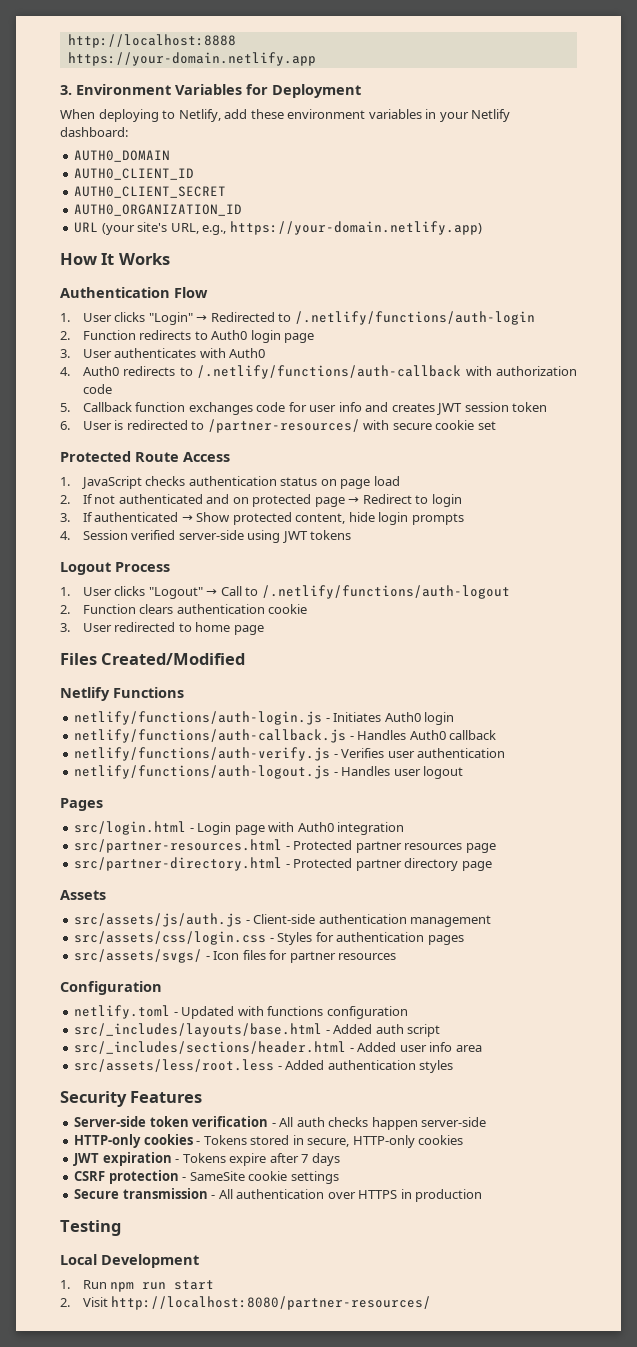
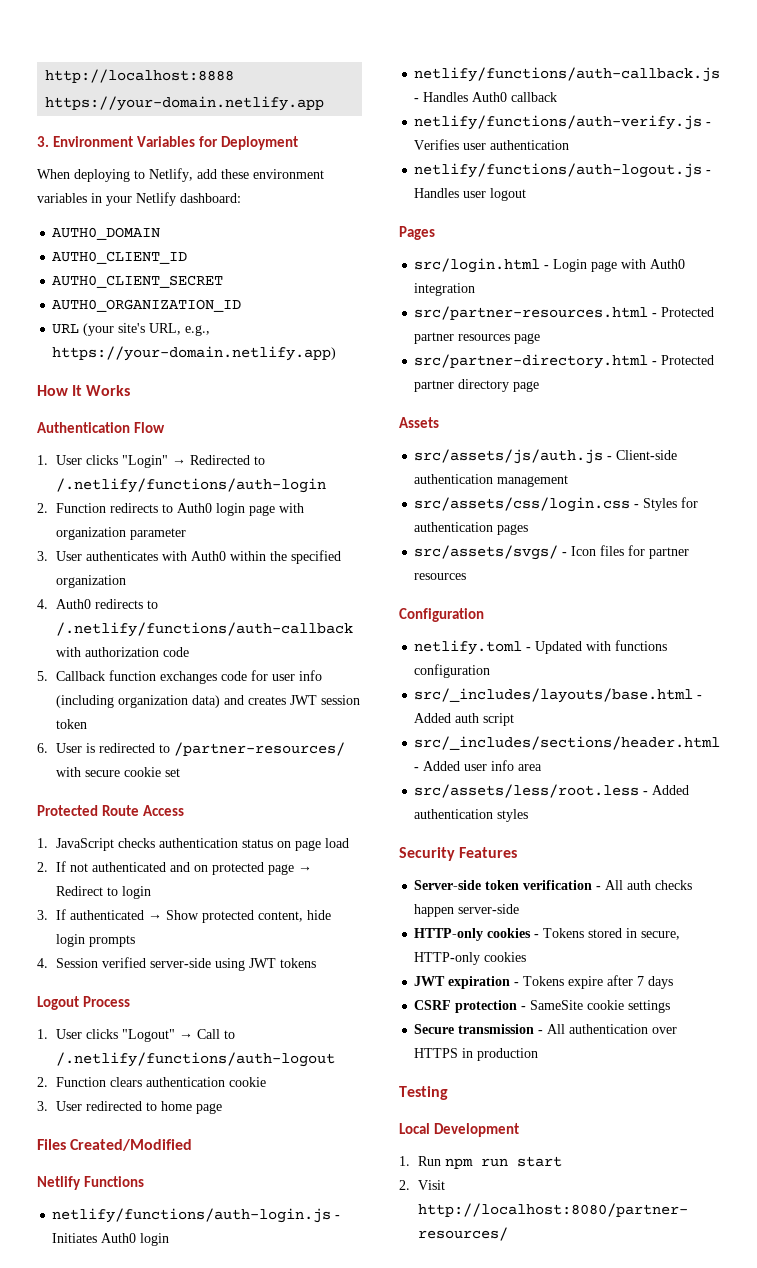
(315, 338) none -> [278,503,304,513] [55,527,186,540] with organization parameter
(266, 353) none -> [229,550,341,564] [55,575,126,588] within the specified organization
(362, 407) none -> [55,695,220,708] (including organization data)

